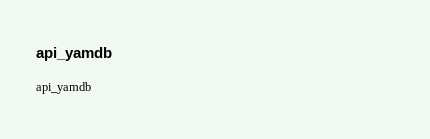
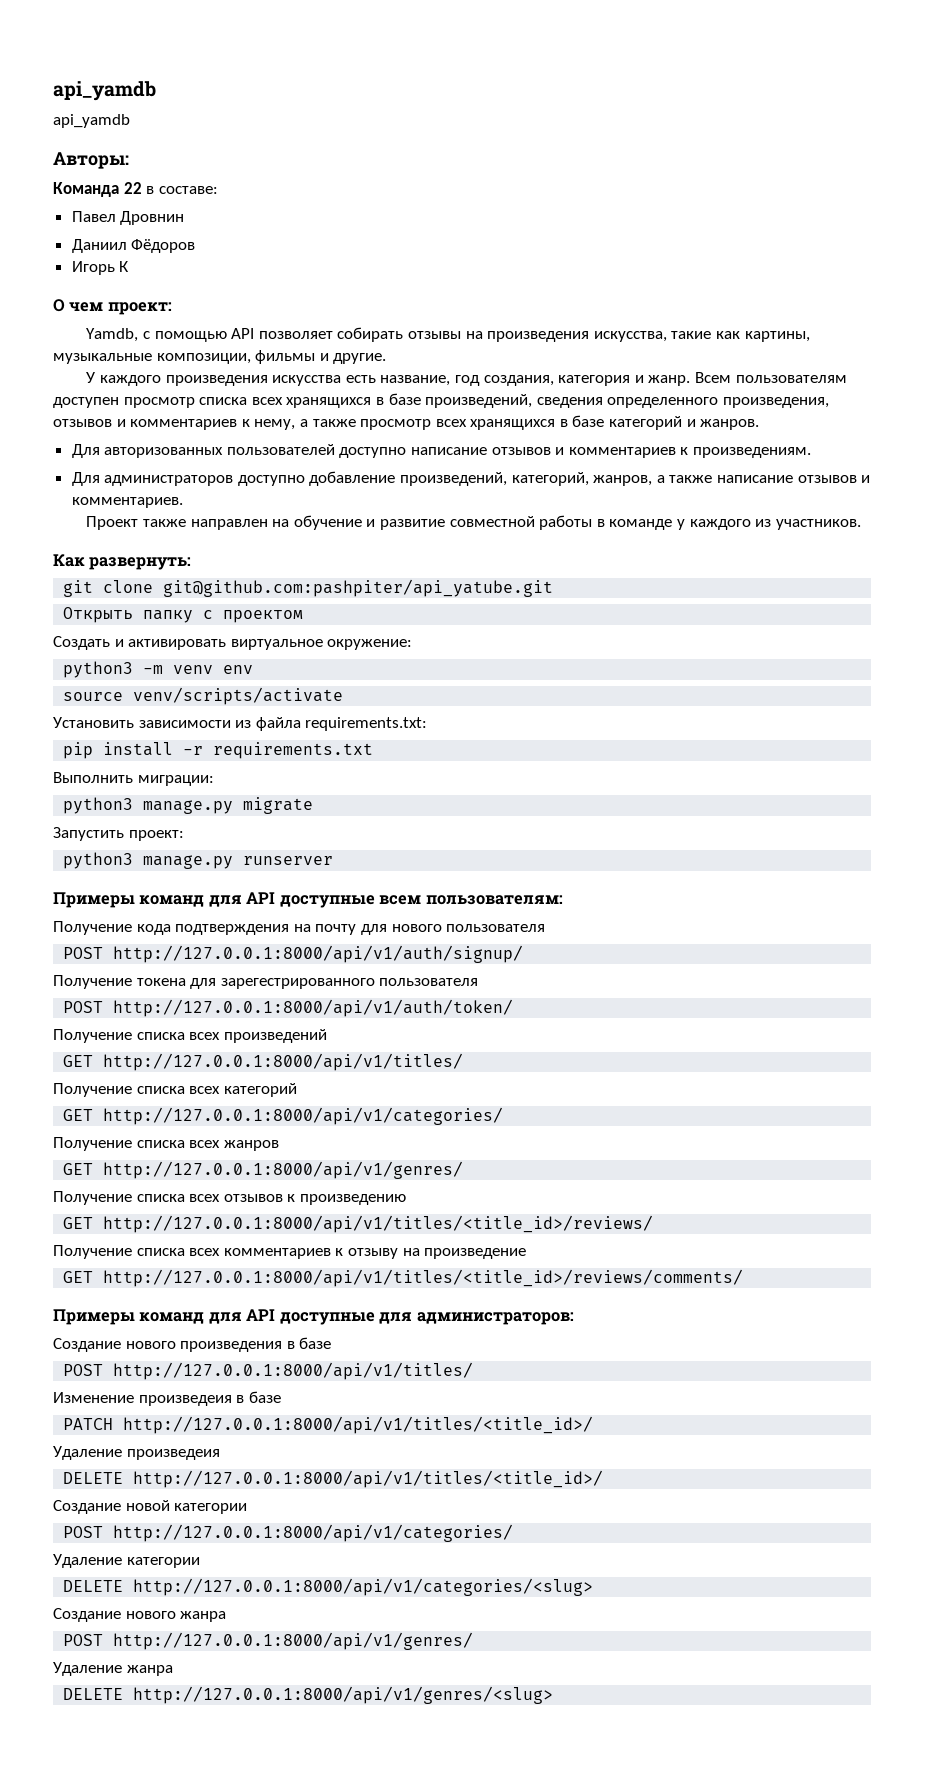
(91, 88) none -> [53,152,129,169] [53,182,218,197] [71,211,185,225] [71,239,196,253] [71,261,130,275] [53,299,172,315] [86,327,810,342] [53,350,387,364] [86,372,847,386] [53,393,829,408] [53,415,760,430] [71,444,812,458] [71,471,871,486] [71,497,183,508] [86,515,861,530] [53,554,192,570] [63,579,554,597] [63,607,304,623] [53,636,413,650] [63,661,254,678] [63,687,344,705] [53,717,428,731] [63,742,374,759] [53,772,214,786] [63,797,314,814] [53,827,184,841] [63,852,334,869] [53,892,563,908] [53,921,546,935] [63,945,524,963] [53,975,479,989] [63,999,514,1017] [53,1029,327,1043] [63,1053,464,1071] [53,1083,297,1097] [63,1107,504,1125] [53,1137,279,1151] [63,1161,464,1179] [53,1191,406,1205] [63,1215,654,1233] [53,1245,527,1259] [63,1269,744,1287] [53,1309,574,1325] [53,1337,332,1352] [63,1362,474,1380] [53,1391,281,1406] [63,1416,594,1434] [53,1446,220,1460] [63,1470,604,1488] [53,1500,248,1514] [63,1524,514,1542] [53,1554,200,1568] [63,1578,594,1596] [53,1608,227,1622] [63,1632,474,1650] [53,1662,173,1676] [63,1686,554,1704] // Авторы: // Команда 22 в составе: // Павел Дровнин // Даниил Фёдоров // Игорь К // О чем проект: // Yamdb, с помощью API позволяет собирать отзывы на произведения искусства, такие как картины, музыкальные композиции, фильмы и другие. // У каждого произведения искусства есть название, год создания, категория и жанр. Всем пользователям доступен просмотр списка всех хранящихся в базе произведений, сведения определенного произведения, отзывов и комментариев к нему, а также просмотр всех хранящихся в базе категорий и жанров. // Для авторизованных пользователей доступно написание отзывов и комментариев к произведениям. // Для администраторов доступно добавление произведений, категорий, жанров, а также написание отзывов и комментариев. // Проект также направлен на обучение и развитие совместной работы в команде у каждого из участников. // Как развернуть: // git clone git@github.com:pashpiter/api_yatube.git // Открыть папку с проектом // Cоздать и активировать виртуальное окружение: // python3 -m venv env // source venv/scripts/activate // Установить зависимости из файла requirements.txt: // pip install -r requirements.txt // Выполнить миграции: // python3 manage.py migrate // Запустить проект: // python3 manage.py runserver // Примеры команд для API доступные всем пользователям: // Получение кода подтверждения на почту для нового пользователя // POST http://127.0.0.1:8000/api/v1/auth/signup/ // Получение токена для зарегестрированного пользователя // POST http://127.0.0.1:8000/api/v1/auth/token/ // Получение списка всех произведений // GET http://127.0.0.1:8000/api/v1/titles/ // Получение списка всех категорий // GET http://127.0.0.1:8000/api/v1/categories/ // Получение списка всех жанров // GET http://127.0.0.1:8000/api/v1/genres/ // Получение списка всех отзывов к произведению // GET http://127.0.0.1:8000/api/v1/titles/<title_id>/reviews/ // Получение списка всех комментариев к отзыву на произведение // GET http://127.0.0.1:8000/api/v1/titles/<title_id>/reviews/comments/ // Примеры команд для API доступные для администраторов: // Создание нового произведения в базе // POST http://127.0.0.1:8000/api/v1/titles/ // Изменение произведеия в базе // PATCH http://127.0.0.1:8000/api/v1/titles/<title_id>/ // Удаление произведеия // DELETE http://127.0.0.1:8000/api/v1/titles/<title_id>/ // Создание новой категории // POST http://127.0.0.1:8000/api/v1/categories/ // Удаление категории // DELETE http://127.0.0.1:8000/api/v1/categories/<slug> // Создание нового жанра // POST http://127.0.0.1:8000/api/v1/genres/ // Удаление жанра // DELETE http://127.0.0.1:8000/api/v1/genres/<slug>

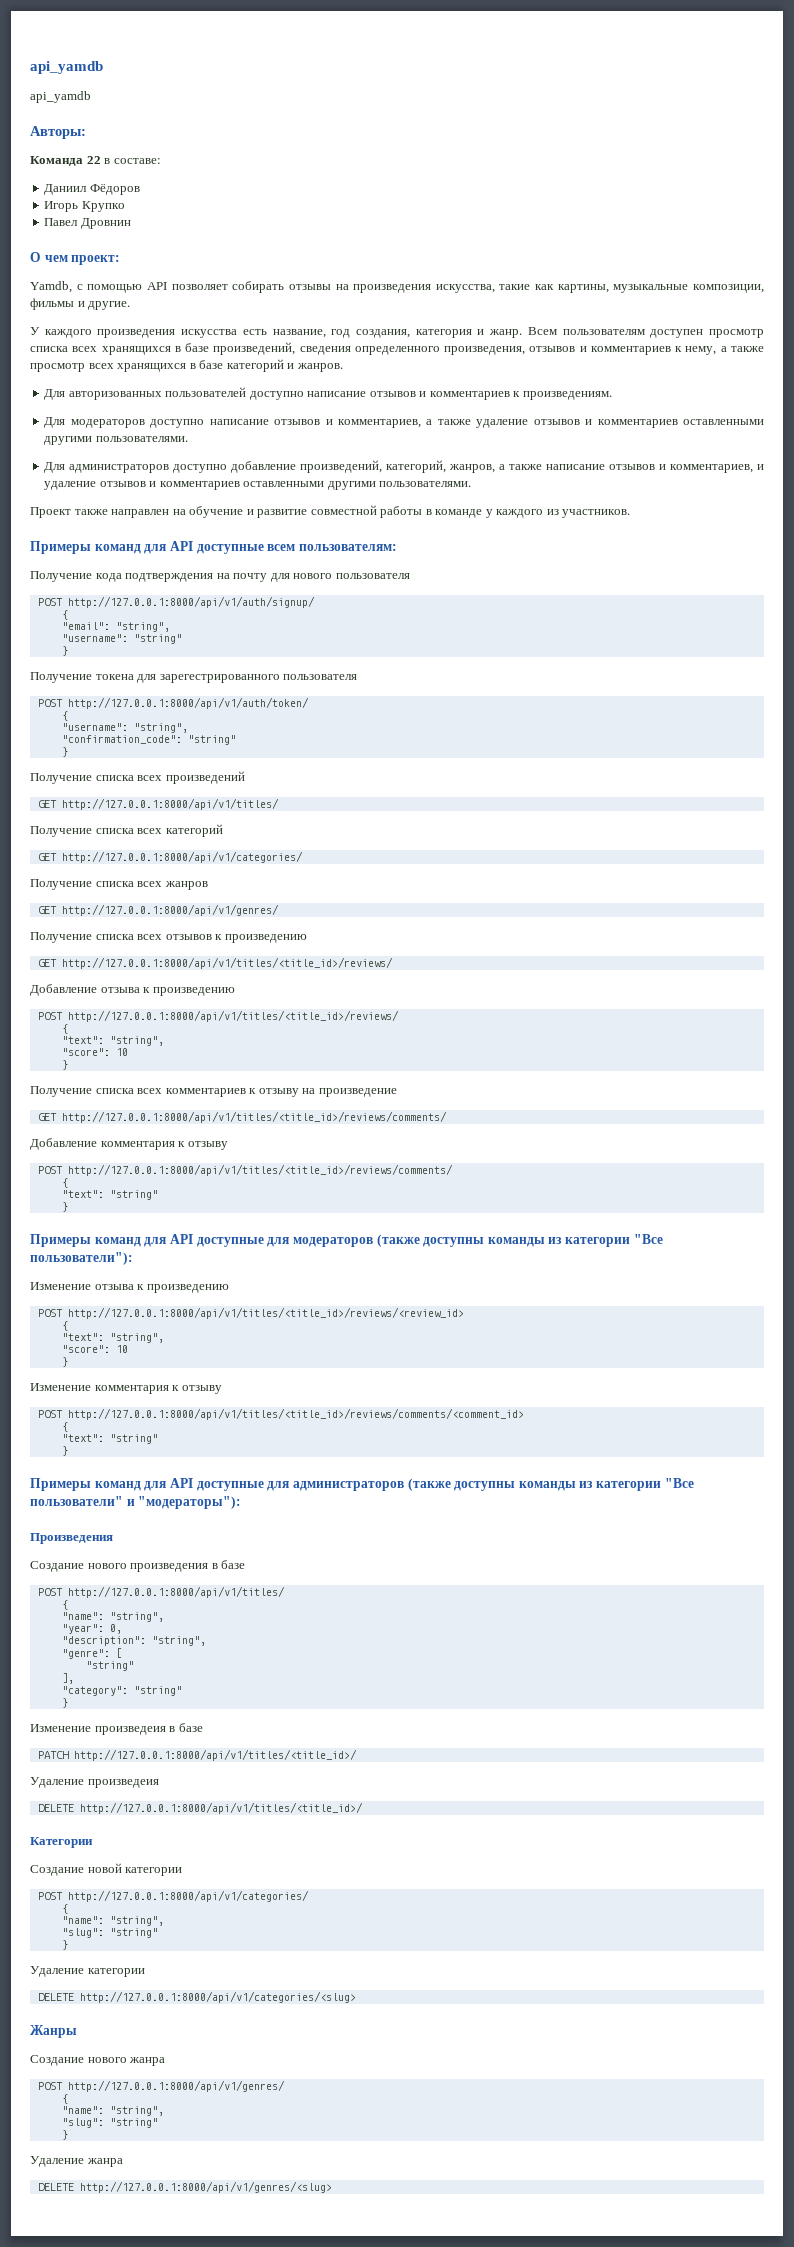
[71,211,185,225] // Павел Дровнин -> (161, 161) none
[119,261,130,272] К -> [81,201,125,212] [44,218,131,229] Крупко // Павел Дровнин
(812, 452) none -> [44,417,764,428] [44,436,188,445] // Для модераторов доступно написание отзывов и комментариев, а также удаление отзывов и комментариев оставленными другими пользователями.
[71,497,183,508] комментариев. -> [670,464,764,473] [44,481,472,490] комментариев, и удаление отзывов и комментариев оставленными другими пользователями.
[53,554,192,570] [63,579,554,597] [63,607,304,623] [53,636,413,650] [63,661,254,678] [63,687,344,705] [53,717,428,731] [63,742,374,759] [53,772,214,786] [63,797,314,814] [53,827,184,841] [63,852,334,869] // Как развернуть: // git clone git@github.com:pashpiter/api_yatube.git // Открыть папку с проектом // Cоздать и активировать виртуальное окружение: // python3 -m venv env // source venv/scripts/activate // Установить зависимости из файла requirements.txt: // pip install -r requirements.txt // Выполнить миграции: // python3 manage.py migrate // Запустить проект: // python3 manage.py runserver -> (631, 513) none
(524, 954) none -> [61,610,68,620] [61,622,170,632] [61,634,182,644] [61,646,68,656] // { // "email": "string", // "username": "string" // }
(514, 1008) none -> [61,711,68,721] [61,723,188,733] [61,735,236,745] [61,747,68,757] // { // "username": "string", // "confirmation_code": "string" // }
(654, 1224) none -> [30,984,235,996] [37,1010,399,1022] [61,1024,68,1034] [61,1036,164,1046] [61,1048,128,1056] [61,1060,68,1070] // Добавление отзыва к произведению // POST http://127.0.0.1:8000/api/v1/titles/<title_id>/reviews/ // { // "text": "string", // "score": 10 // }
[53,1309,574,1325] // Примеры команд для API доступные для администраторов: -> [30,1138,228,1150] [37,1164,453,1176] [61,1178,68,1188] [61,1190,158,1200] [61,1202,68,1212] [30,1234,663,1247] [30,1252,133,1265] [30,1282,229,1293] [37,1307,464,1319] [61,1321,68,1331] [61,1333,164,1343] [61,1345,128,1353] [61,1357,68,1367] [30,1383,222,1394] [37,1408,524,1420] [61,1422,68,1432] [61,1434,158,1444] [61,1446,68,1456] [30,1478,694,1491] [30,1496,242,1509] [30,1533,113,1544] // Добавление комментария к отзыву // POST http://127.0.0.1:8000/api/v1/titles/<title_id>/reviews/comments/ // { // "text": "string" // } // Примеры команд для API доступные для модераторов (также доступны команды из категории "Все пользователи"): // Изменение отзыва к произведению // POST http://127.0.0.1:8000/api/v1/titles/<title_id>/reviews/<review_id> // { // "text": "string", // "score": 10 // } // Изменение комментария к отзыву // POST http://127.0.0.1:8000/api/v1/titles/<title_id>/reviews/comments/<comment_id> // { // "text": "string" // } // Примеры команд для API доступные для администраторов (также доступны команды из категории "Все пользователи" и "модераторы"): // Произведения
(474, 1371) none -> [61,1600,68,1610] [61,1612,164,1622] [61,1624,122,1634] [61,1636,206,1646] [61,1648,122,1659] [85,1661,134,1671] [61,1673,74,1684] [61,1686,182,1696] [61,1698,68,1708] // { // "name": "string", // "year": 0, // "description": "string", // "genre": [ // "string" // ], // "category": "string" // }
(604, 1479) none -> [30,1837,93,1848] // Категории
(514, 1533) none -> [61,1904,68,1914] [61,1916,164,1926] [61,1928,158,1938] [61,1940,68,1950] // { // "name": "string", // "slug": "string" // }
(594, 1587) none -> [30,2025,77,2038] // Жанры
(474, 1641) none -> [61,2094,68,2104] [61,2106,164,2116] [61,2118,158,2128] [61,2130,68,2140] // { // "name": "string", // "slug": "string" // }

